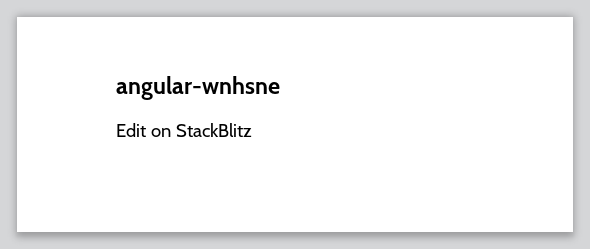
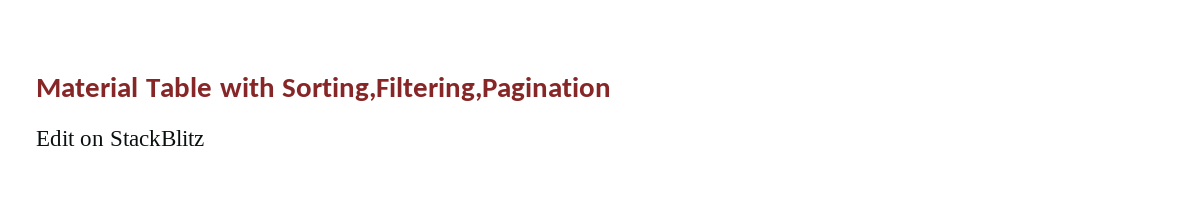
[116,76,280,100] angular-wnhsne -> [36,77,612,101] Material Table with Sorting,Filtering,Pagination

